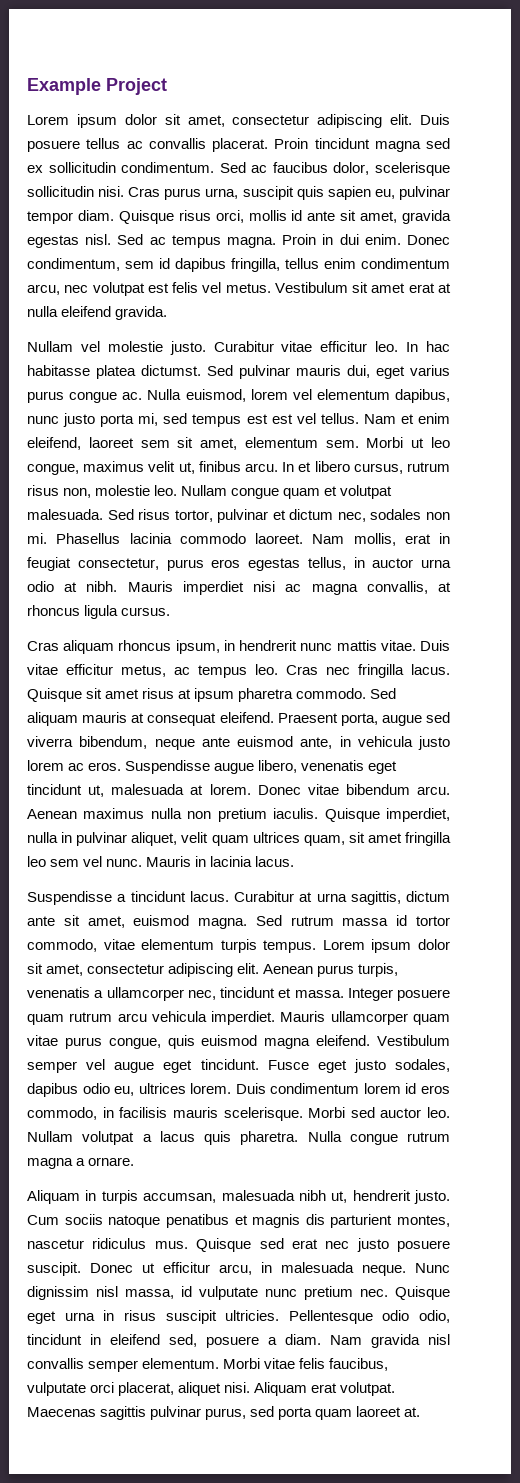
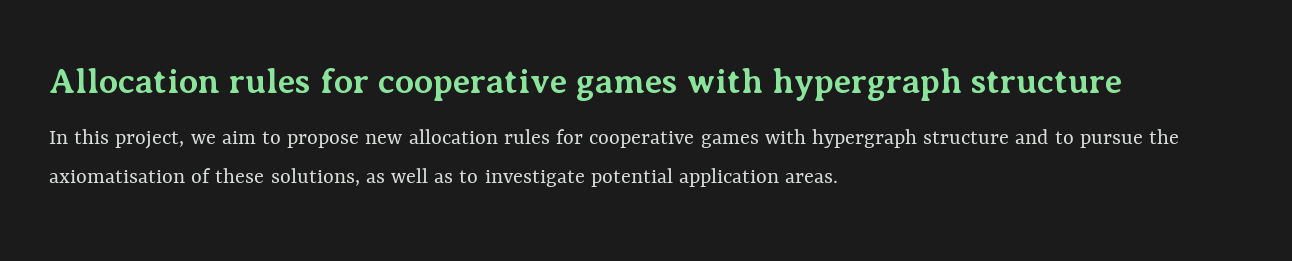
[27,78,167,95] [27,114,450,128] [27,138,450,152] [27,162,450,176] [27,186,450,200] [27,210,451,224] [27,234,450,248] [27,258,450,272] [27,282,451,296] [27,306,168,320] [27,341,451,355] [27,365,450,379] [27,389,450,403] [27,413,450,427] [27,437,450,450] [27,461,450,475] [27,485,393,499] [27,509,450,523] [27,533,450,546] [27,557,451,571] [27,581,452,595] [27,605,171,619] [27,640,451,654] [27,664,450,678] [27,688,397,702] [27,712,450,726] [27,736,450,750] [27,760,398,774] [27,784,450,797] [27,808,451,822] [27,832,452,846] [27,856,295,867] [27,891,450,905] [27,915,450,929] [27,939,450,953] [27,963,399,977] [27,987,450,1001] [27,1011,450,1025] [27,1035,451,1049] [27,1059,450,1073] [27,1083,450,1097] [27,1107,450,1121] [27,1131,450,1145] [27,1157,135,1169] [27,1190,450,1204] [27,1214,450,1228] [27,1238,450,1252] [27,1262,450,1276] [27,1286,450,1300] [27,1310,450,1324] [27,1334,450,1348] [27,1358,389,1372] [27,1382,396,1396] [27,1406,421,1420] Example Project // Lorem ipsum dolor sit amet, consectetur adipiscing elit. Duis posuere tellus ac convallis placerat. Proin tincidunt magna sed ex sollicitudin condimentum. Sed ac faucibus dolor, scelerisque sollicitudin nisi. Cras purus urna, suscipit quis sapien eu, pulvinar tempor diam. Quisque risus orci, mollis id ante sit amet, gravida egestas nisl. Sed ac tempus magna. Proin in dui enim. Donec condimentum, sem id dapibus fringilla, tellus enim condimentum arcu, nec volutpat est felis vel metus. Vestibulum sit amet erat at nulla eleifend gravida. // Nullam vel molestie justo. Curabitur vitae efficitur leo. In hac habitasse platea dictumst. Sed pulvinar mauris dui, eget varius purus congue ac. Nulla euismod, lorem vel elementum dapibus, nunc justo porta mi, sed tempus est est vel tellus. Nam et enim eleifend, laoreet sem sit amet, elementum sem. Morbi ut leo congue, maximus velit ut, finibus arcu. In et libero cursus, rutrum risus non, molestie leo. Nullam congue quam et volutpat malesuada. Sed risus tortor, pulvinar et dictum nec, sodales non mi. Phasellus lacinia commodo laoreet. Nam mollis, erat in feugiat consectetur, purus eros egestas tellus, in auctor urna odio at nibh. Mauris imperdiet nisi ac magna convallis, at rhoncus ligula cursus. // Cras aliquam rhoncus ipsum, in hendrerit nunc mattis vitae. Duis vitae efficitur metus, ac tempus leo. Cras nec fringilla lacus. Quisque sit amet risus at ipsum pharetra commodo. Sed aliquam mauris at consequat eleifend. Praesent porta, augue sed viverra bibendum, neque ante euismod ante, in vehicula justo lorem ac eros. Suspendisse augue libero, venenatis eget tincidunt ut, malesuada at lorem. Donec vitae bibendum arcu. Aenean maximus nulla non pretium iaculis. Quisque imperdiet, nulla in pulvinar aliquet, velit quam ultrices quam, sit amet fringilla leo sem vel nunc. Mauris in lacinia lacus. // Suspendisse a tincidunt lacus. Curabitur at urna sagittis, dictum ante sit amet, euismod magna. Sed rutrum massa id tortor commodo, vitae elementum turpis tempus. Lorem ipsum dolor sit amet, consectetur adipiscing elit. Aenean purus turpis, venenatis a ullamcorper nec, tincidunt et massa. Integer posuere quam rutrum arcu vehicula imperdiet. Mauris ullamcorper quam vitae purus congue, quis euismod magna eleifend. Vestibulum semper vel augue eget tincidunt. Fusce eget justo sodales, dapibus odio eu, ultrices lorem. Duis condimentum lorem id eros commodo, in facilisis mauris scelerisque. Morbi sed auctor leo. Nullam volutpat a lacus quis pharetra. Nulla congue rutrum magna a ornare. // Aliquam in turpis accumsan, malesuada nibh ut, hendrerit justo. Cum sociis natoque penatibus et magnis dis parturient montes, nascetur ridiculus mus. Quisque sed erat nec justo posuere suscipit. Donec ut efficitur arcu, in malesuada neque. Nunc dignissim nisl massa, id vulputate nunc pretium nec. Quisque eget urna in risus suscipit ultricies. Pellentesque odio odio, tincidunt in eleifend sed, posuere a diam. Nam gravida nisl convallis semper elementum. Morbi vitae felis faucibus, vulputate orci placerat, aliquet nisi. Aliquam erat volutpat. Maecenas sagittis pulvinar purus, sed porta quam laoreet at. -> [49,68,1123,101] [49,129,1179,149] [49,168,839,187] Allocation rules for cooperative games with hypergraph structure // In this project, we aim to propose new allocation rules for cooperative games with hypergraph structure and to pursue the axiomatisation of these solutions, as well as to investigate potential application areas.

